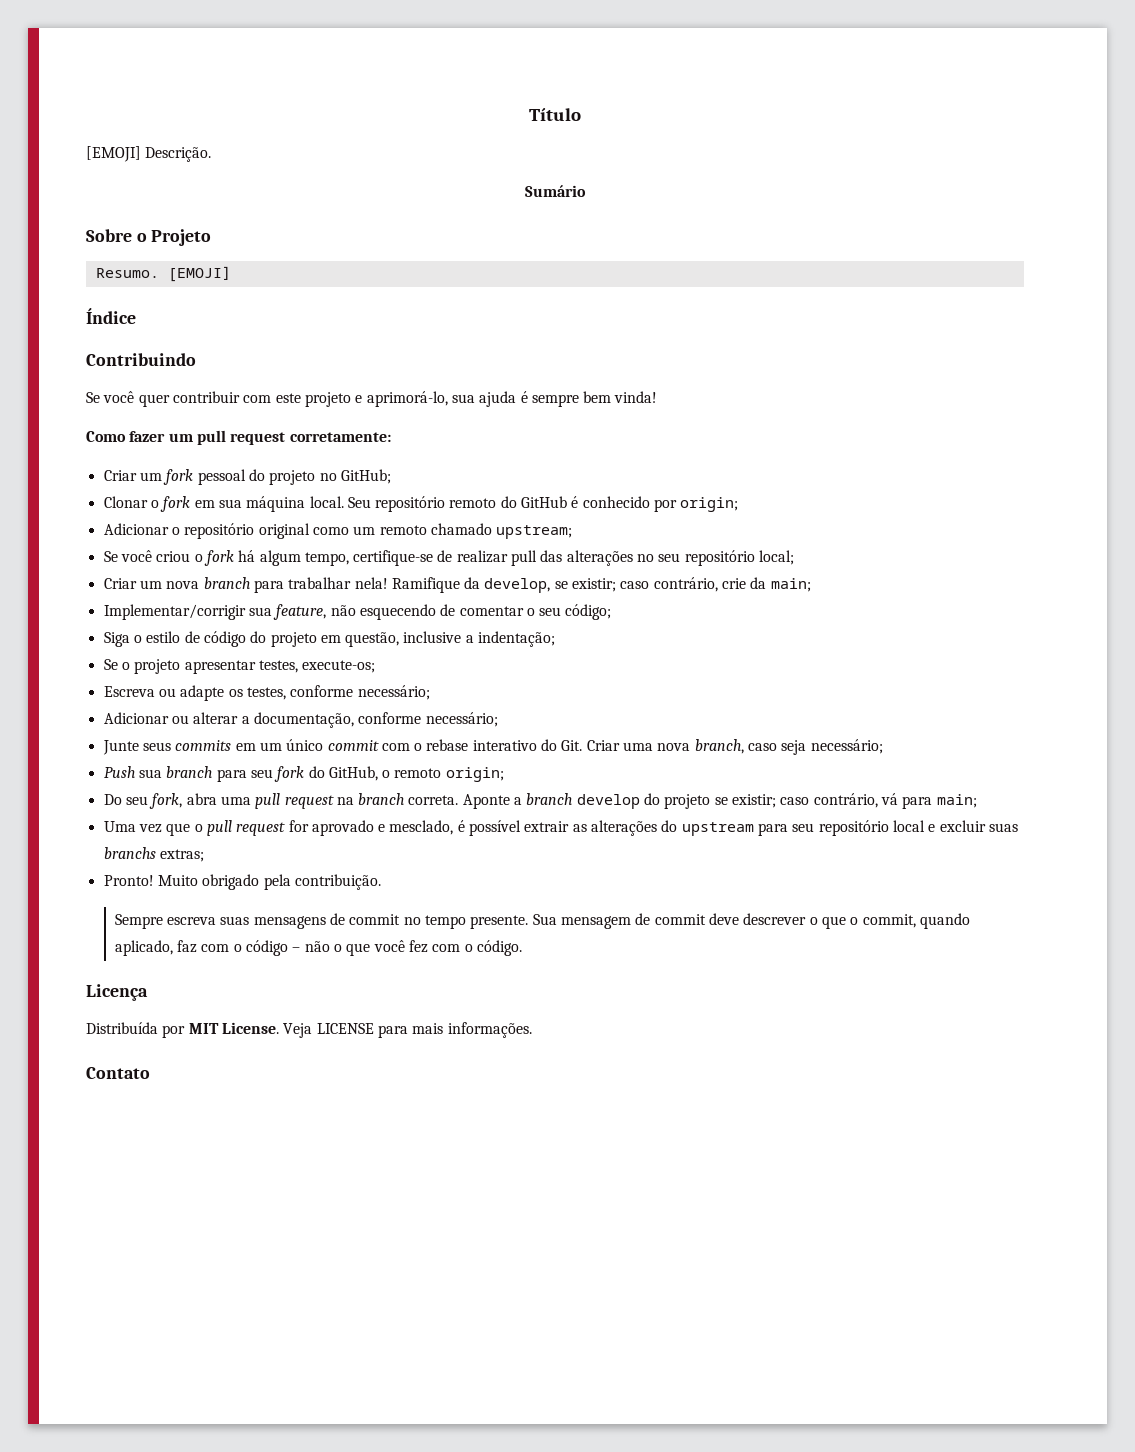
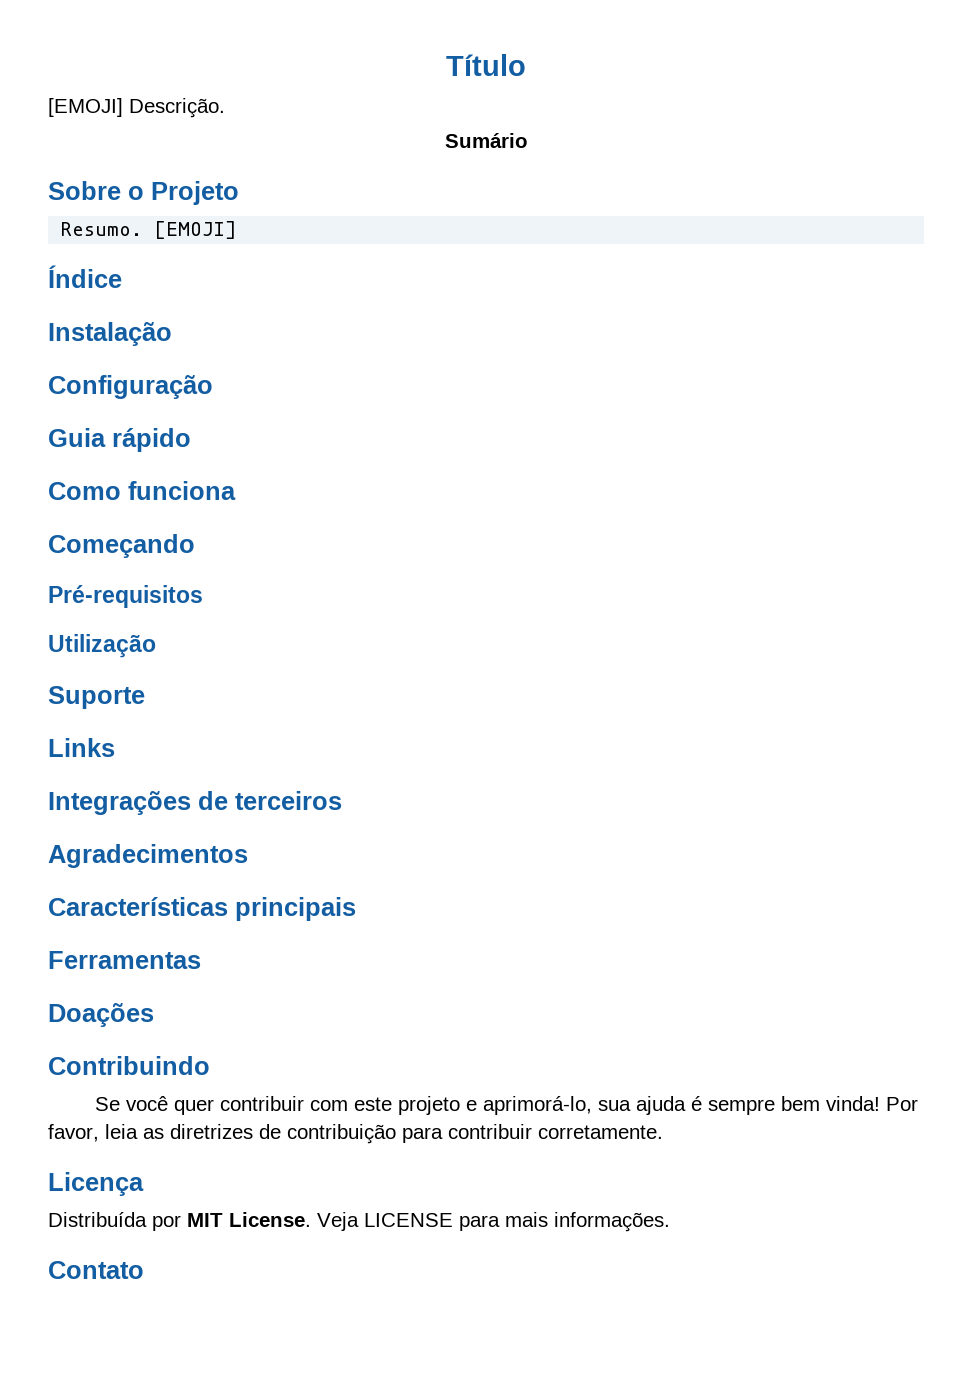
(136, 316) none -> [48,322,172,346] [48,375,213,399] [48,428,191,452] [48,481,236,500] [48,534,195,558] [48,585,203,608] [48,634,156,658] [48,686,145,709] [48,738,115,757] [48,791,342,815] [48,844,248,868] [48,897,356,921] [48,951,201,969] [48,1003,154,1027] // Instalação // Configuração // Guia rápido // Como funciona // Começando // Pré-requisitos // Utilização // Suporte // Links // Integrações de terceiros // Agradecimentos // Características principais // Ferramentas // Doações
[86,430,391,445] [103,469,391,485] [103,496,739,512] [103,523,573,539] [103,550,795,566] [103,577,811,593] [103,604,612,620] [103,631,556,647] [103,659,376,674] [103,685,430,701] [103,712,498,728] [102,739,883,755] [103,766,504,782] [103,793,977,809] [103,820,1018,836] [103,847,204,862] [103,874,381,890] [114,913,970,929] [114,940,522,956] // Como fazer um pull request corretamente: // Criar um fork pessoal do projeto no GitHub; // Clonar o fork em sua máquina local. Seu repositório remoto do GitHub é conhecido por origin; // Adicionar o repositório original como um remoto chamado upstream; // Se você criou o fork há algum tempo, certifique-se de realizar pull das alterações no seu repositório local; // Criar um nova branch para trabalhar nela! Ramifique da develop, se existir; caso contrário, crie da main; // Implementar/corrigir sua feature, não esquecendo de comentar o seu código; // Siga o estilo de código do projeto em questão, inclusive a indentação; // Se o projeto apresentar testes, execute-os; // Escreva ou adapte os testes, conforme necessário; // Adicionar ou alterar a documentação, conforme necessário; // Junte seus commits em um único commit com o rebase interativo do Git. Criar uma nova branch, caso seja necessário; // Push sua branch para seu fork do GitHub, o remoto origin; // Do seu fork, abra uma pull request na branch correta. Aponte a branch develop do projeto se existir; caso contrário, vá para main; // Uma vez que o pull request for aprovado e mesclado, é possível extrair as alterações do upstream para seu repositório local e excluir suas branchs extras; // Pronto! Muito obrigado pela contribuição. // Sempre escreva suas mensagens de commit no tempo presente. Sua mensagem de commit deve descrever o que o commit, quando aplicado, faz com o código – não o que você fez com o código. -> [886,1097,919,1111] [48,1124,663,1144] Por favor, leia as diretrizes de contribuição para contribuir corretamente.

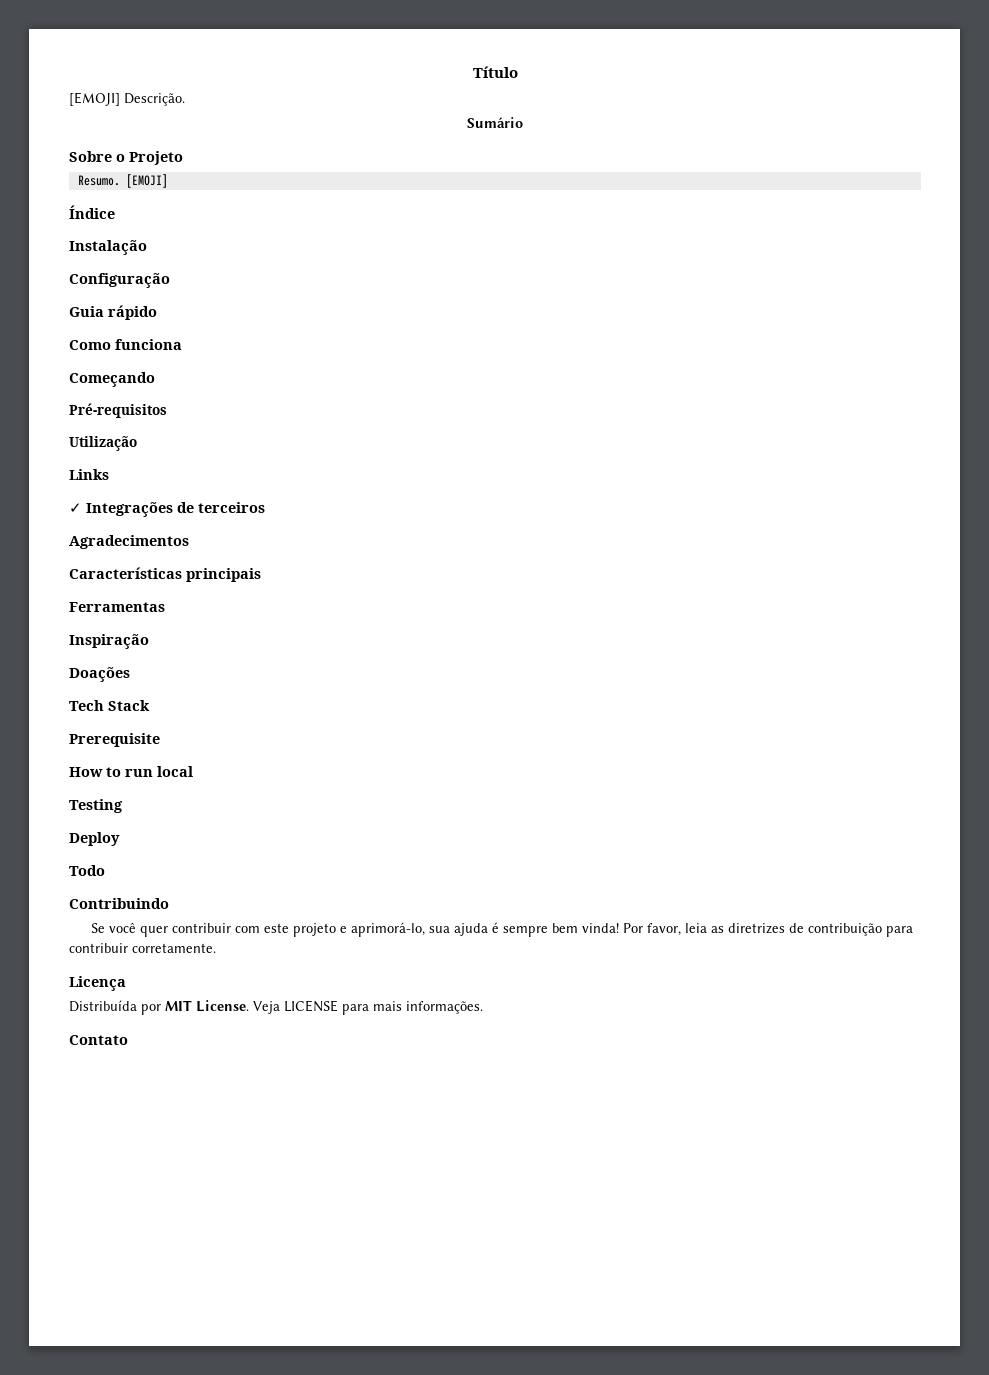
[48,686,145,709] // Suporte -> (137, 443) none
(115, 747) none -> [69,503,82,513] ✓
(201, 960) none -> [69,634,149,649] // Inspiração
(154, 1015) none -> [69,700,150,711] [69,733,160,747] [69,766,193,777] [69,799,123,813] [69,832,120,846] [69,865,105,876] // Tech Stack // Prerequisite // How to run local // Testing // Deploy // Todo

